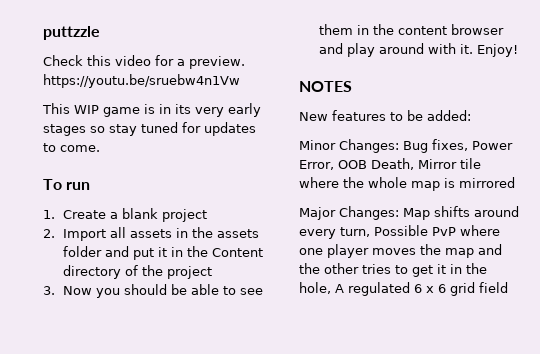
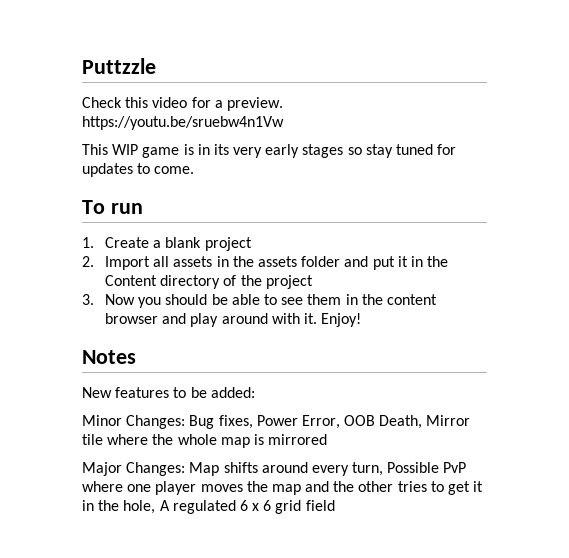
[43,26,100,40] puttzzle -> [82,58,156,74] Puttzzle
[299,81,352,92] NOTES -> [82,350,136,364] Notes

